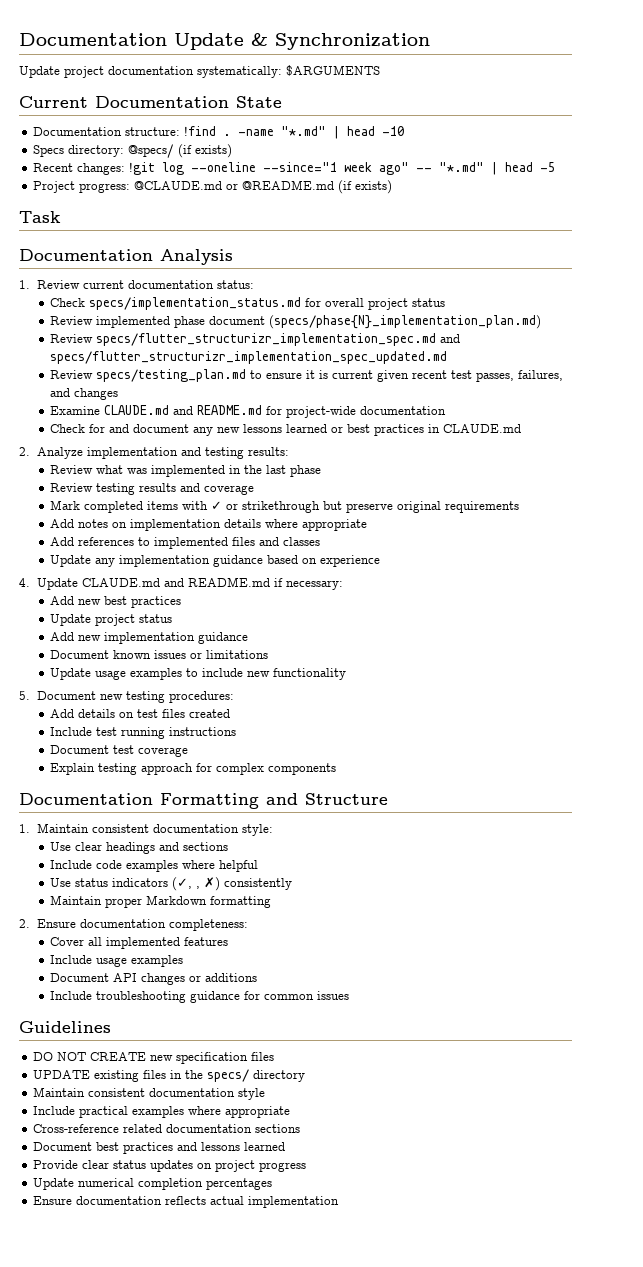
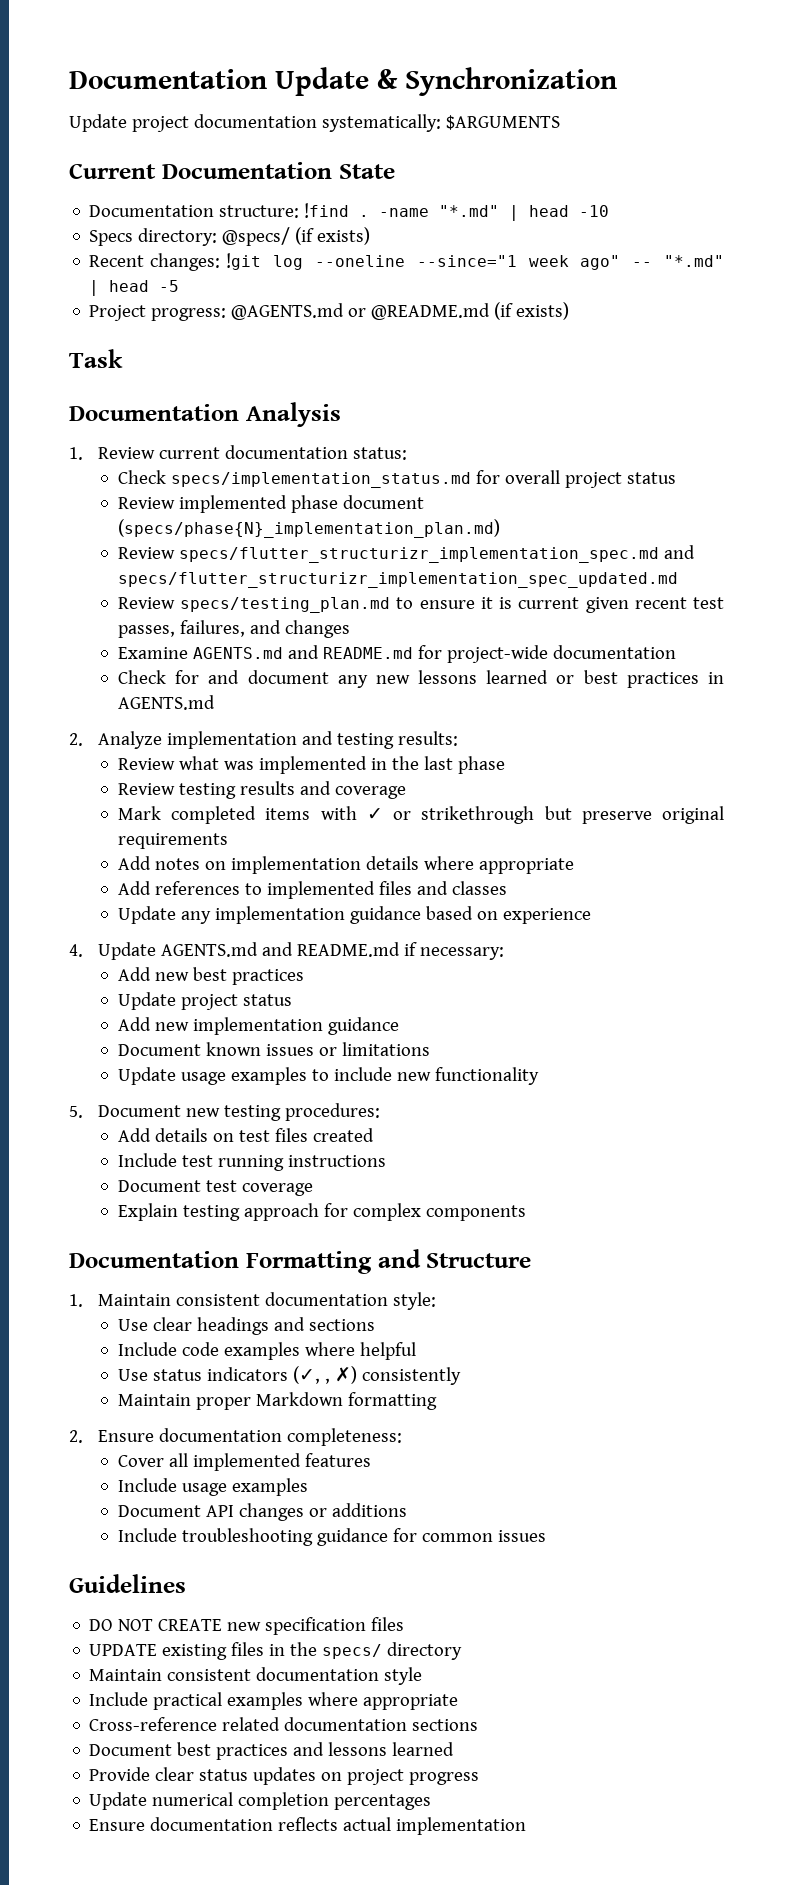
[134,181,223,190] @CLAUDE.md -> [231,303,345,320] @AGENTS.md
[104,405,170,415] CLAUDE.md -> [193,647,284,659] AGENTS.md
[443,424,522,433] CLAUDE.md -> [118,695,216,710] AGENTS.md
[81,578,160,587] CLAUDE.md -> [160,942,258,957] AGENTS.md

